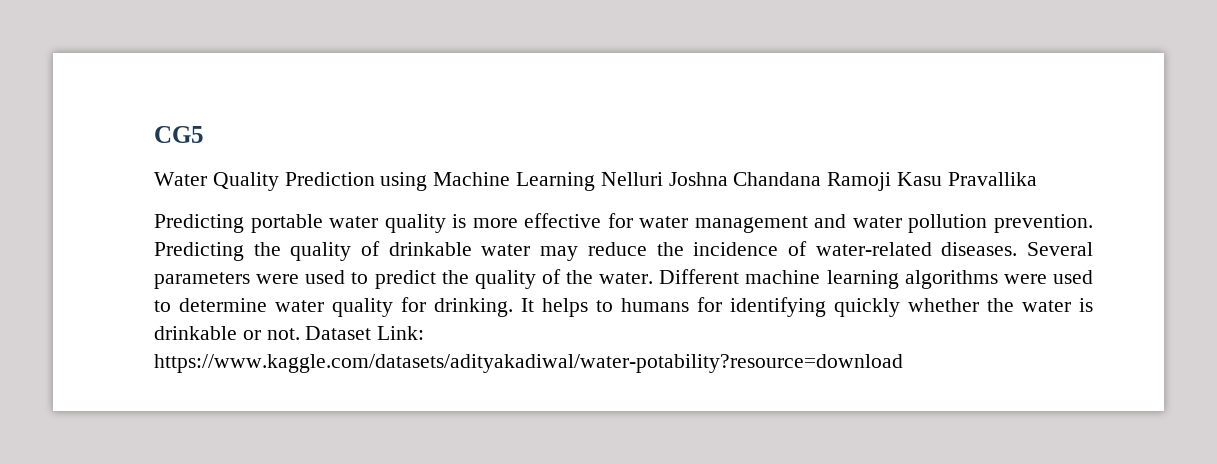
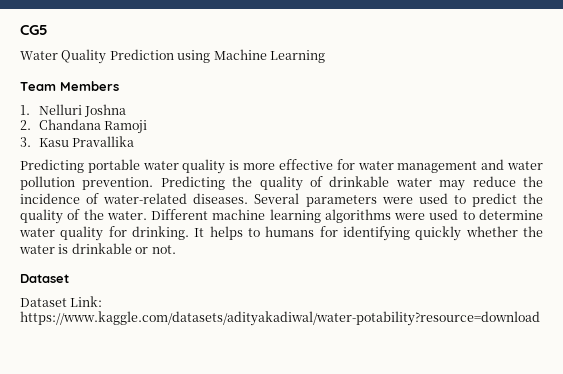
(596, 181) none -> [20,81,119,91] [20,105,30,115] // Team Members // 1.
(728, 179) none -> [20,120,31,130] // 2.
(892, 181) none -> [20,137,31,147] // 3.
(300, 334) none -> [20,274,69,283] // Dataset //

